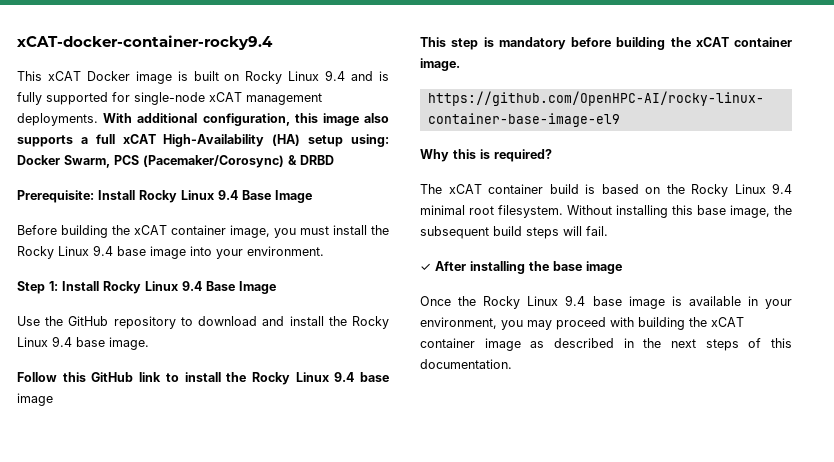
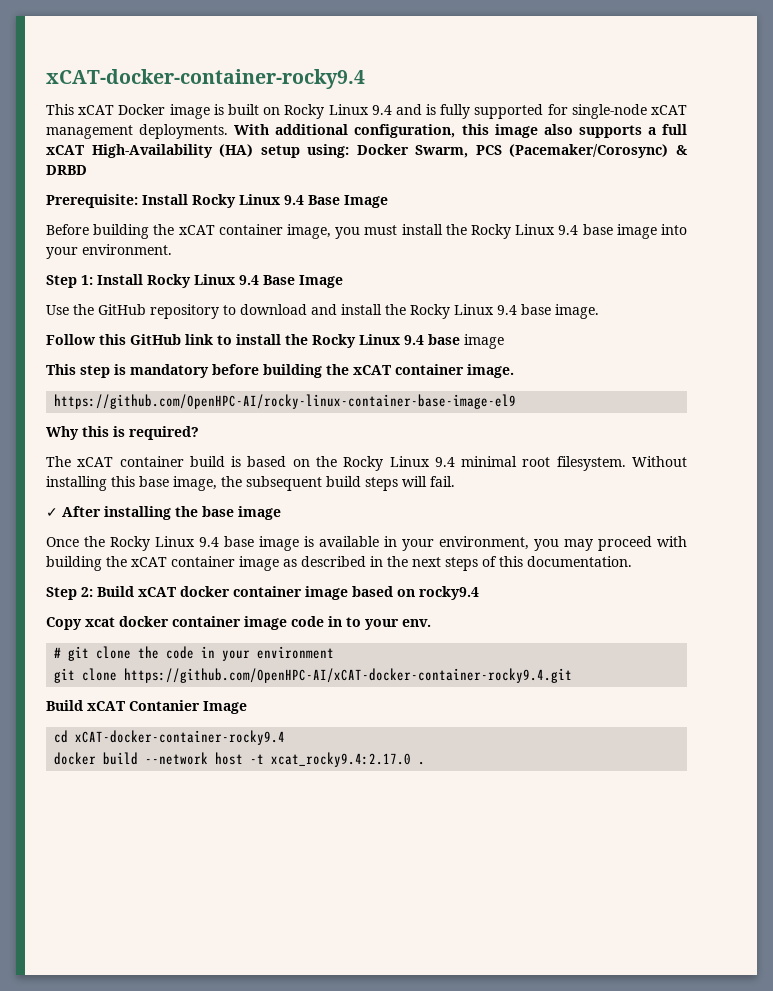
(512, 364) none -> [46,586,479,600] [46,616,431,630] [54,646,335,661] [54,668,573,683] [46,700,247,714] [54,730,286,745] [54,752,426,767] // Step 2: Build xCAT docker container image based on rocky9.4 // Copy xcat docker container image code in to your env. // # git clone the code in your environment // git clone https://github.com/OpenHPC-AI/xCAT-docker-container-rocky9.4.git // Build xCAT Contanier Image // cd xCAT-docker-container-rocky9.4 // docker build --network host -t xcat_rocky9.4:2.17.0 .

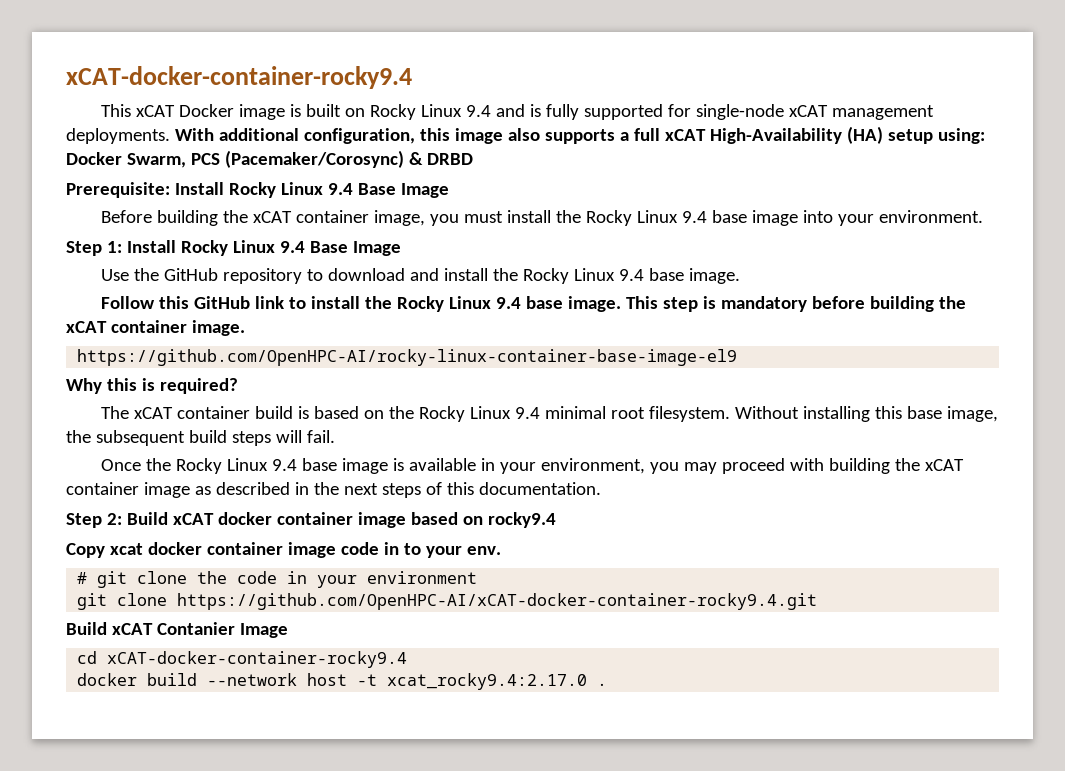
[464,334,504,349] image // -> [568,296,622,312] image.
[46,506,281,520] // ✓ After installing the base image -> (335, 436) none

